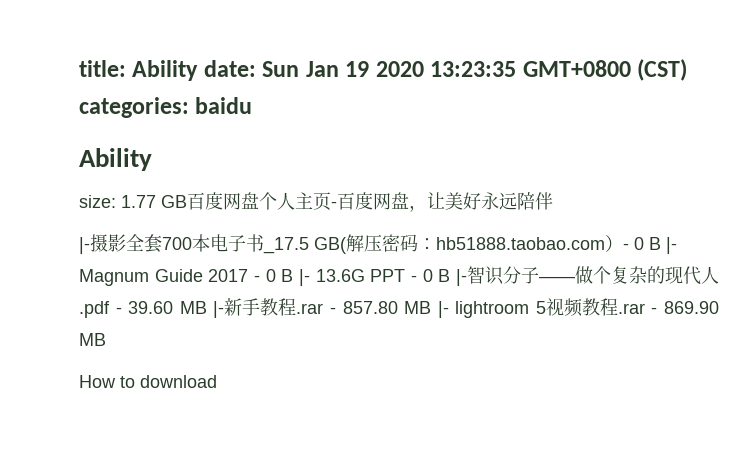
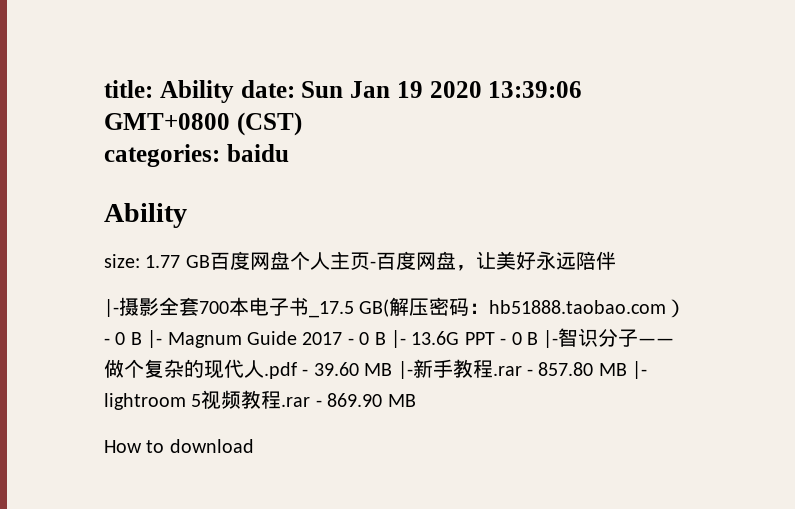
[430,61,517,77] 13:23:35 -> [488,81,583,98] 13:39:06

